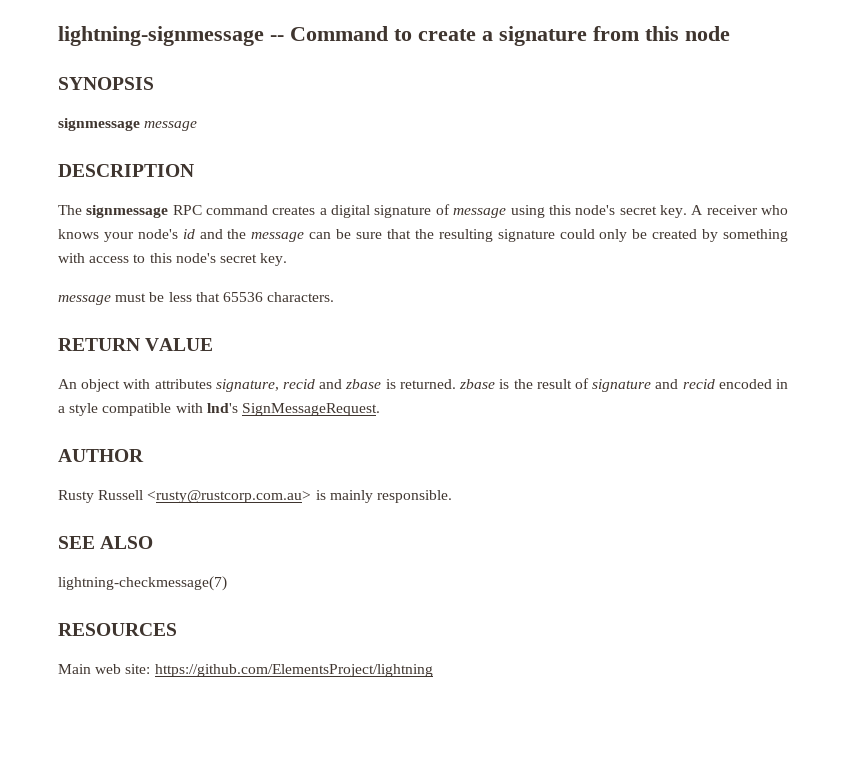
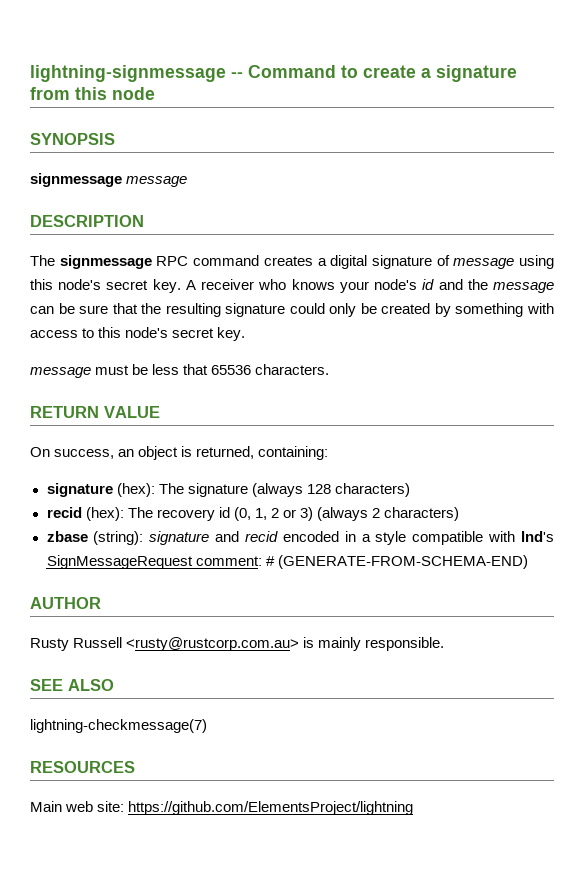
[58,378,589,392] An object with attributes signature, recid and zbase is returned. zbase is the result of -> [30,446,329,460] [46,483,410,497] [46,507,460,521] [46,531,144,545] On success, an object is returned, containing: // signature (hex): The signature (always 128 characters) // recid (hex): The recovery id (0, 1, 2 or 3) (always 2 characters) // zbase (string):
[241,403,380,416] SignMessageRequest. -> [46,555,528,569] SignMessageRequest comment: # (GENERATE-FROM-SCHEMA-END)

